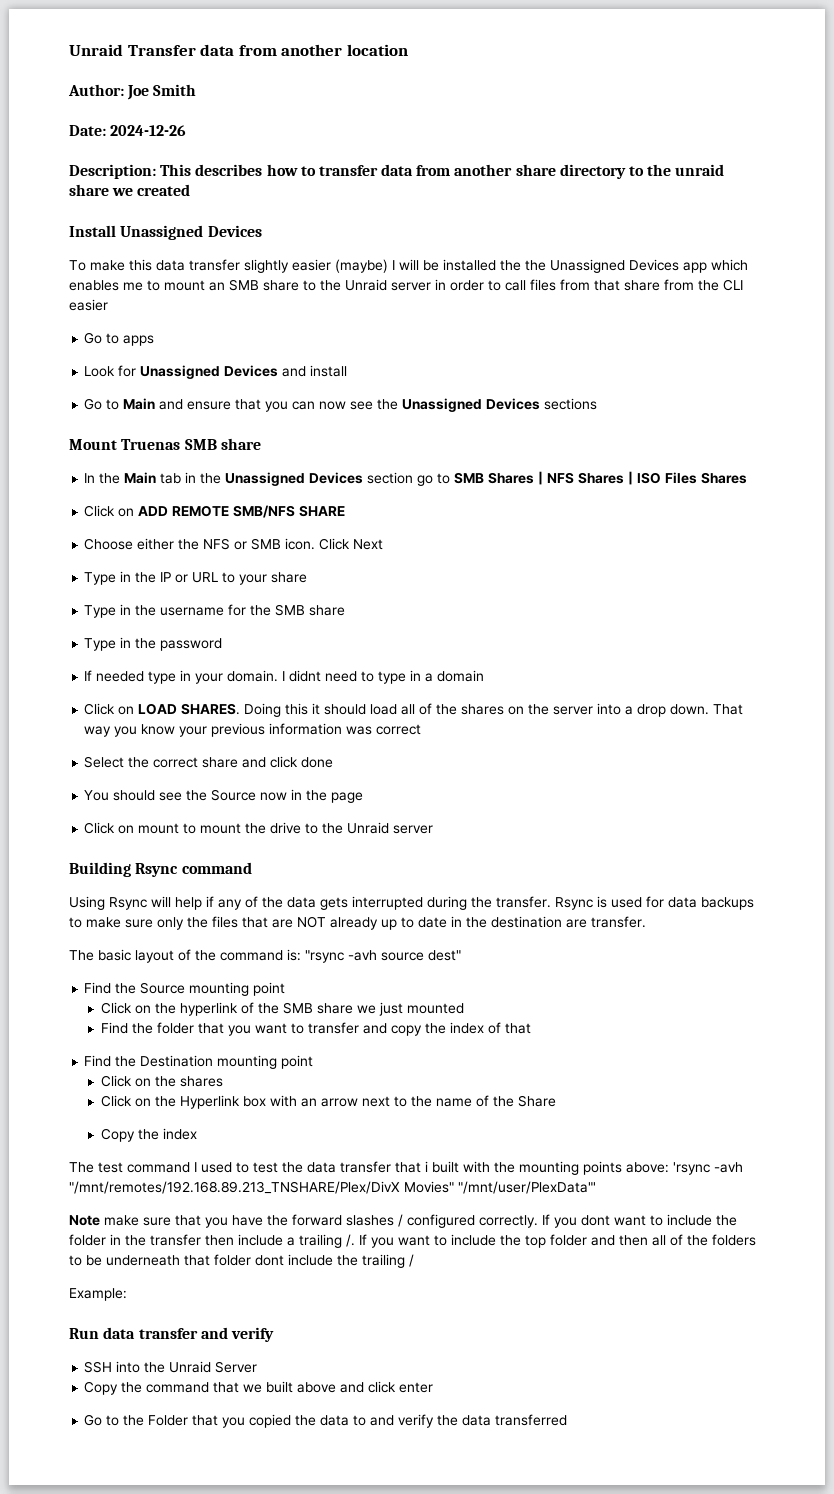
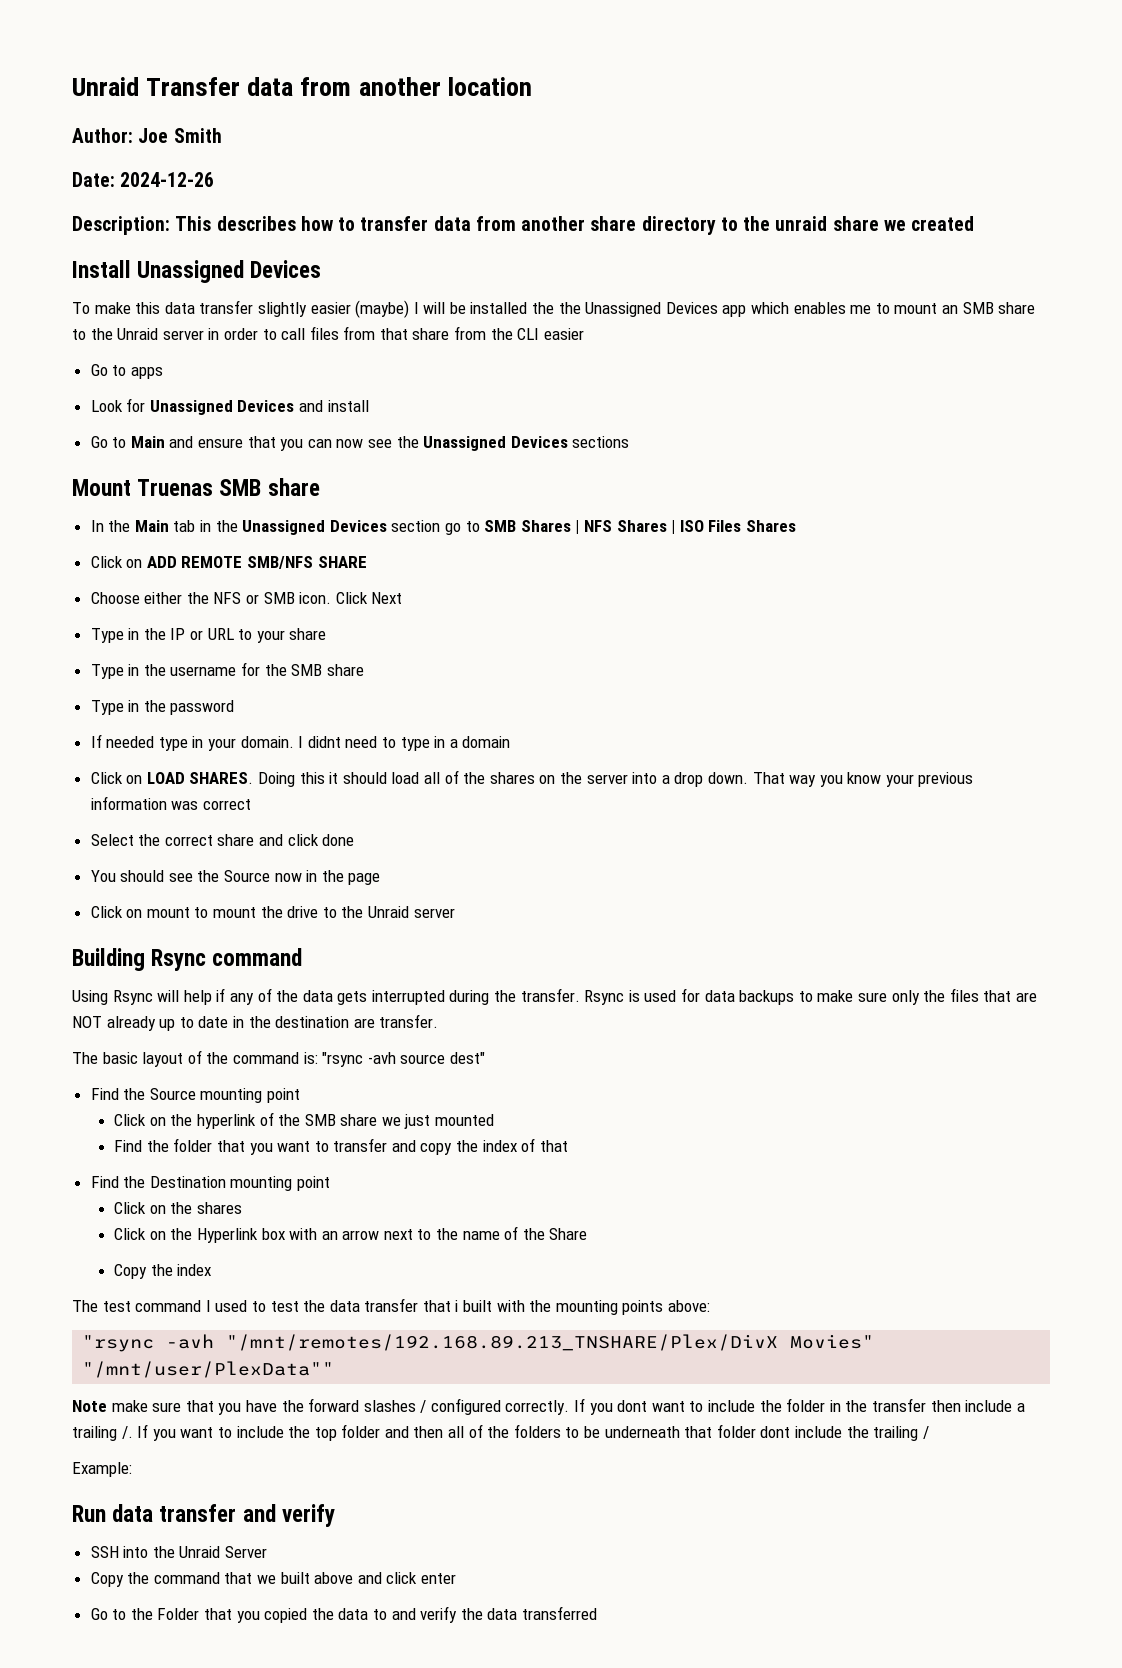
[673,1162,710,1175] 'rsync -> [82,1335,155,1352] // "rsync
[458,1181,596,1194] "/mnt/user/PlexData"' -> [82,1361,335,1378] "/mnt/user/PlexData""

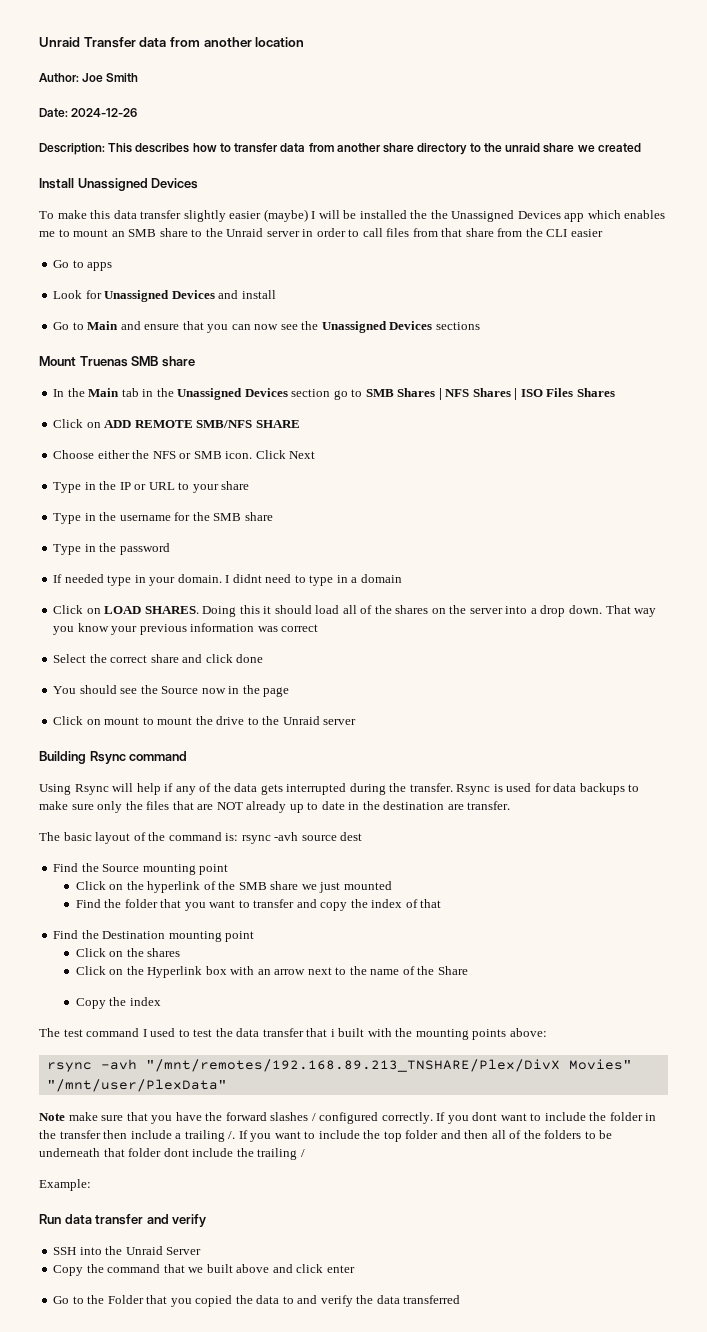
[322,1052,364,1067] "rsync -> [241,835,271,844] rsync
[449,1052,485,1064] dest" -> [340,832,363,841] dest
[82,1335,155,1352] "rsync -> [46,1062,92,1072] rsync
[82,1361,335,1378] "/mnt/user/PlexData"" -> [46,1079,227,1092] "/mnt/user/PlexData"

